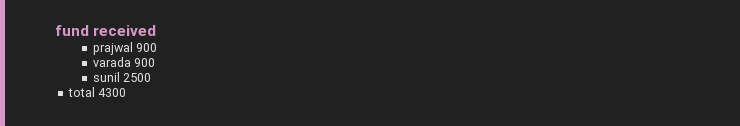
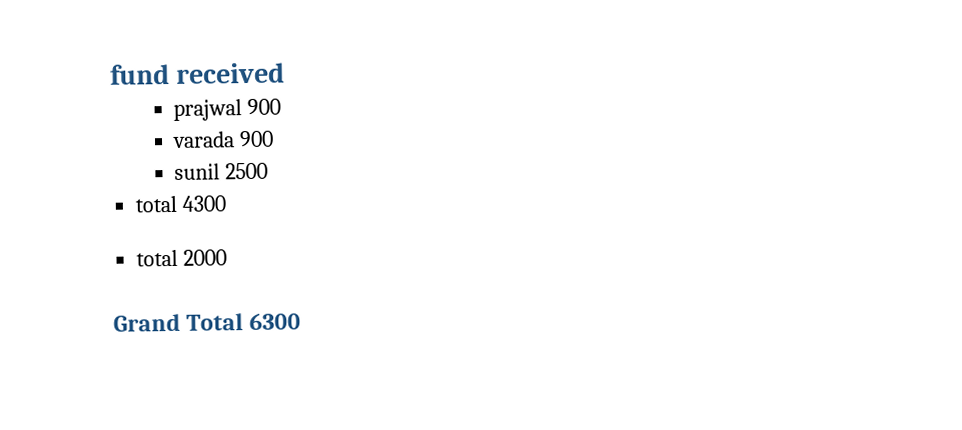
(127, 92) none -> [136,249,228,267] [113,312,301,332] // total 2000 // Grand Total 6300

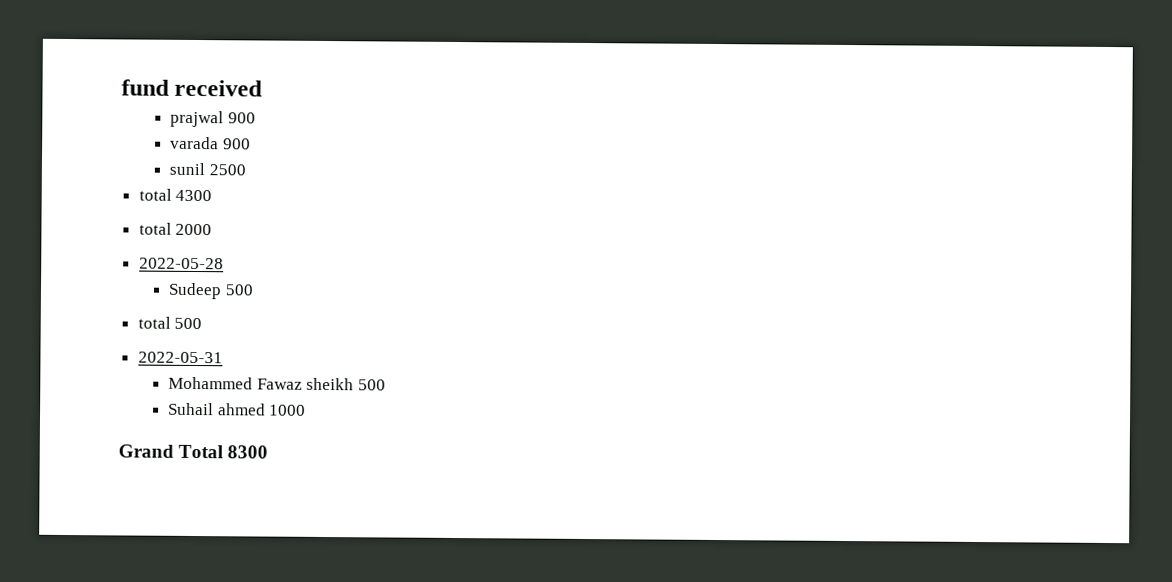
(228, 257) none -> [138,257,224,270] [168,282,254,300] [137,316,203,330] [137,351,223,364] [168,376,386,391] [168,402,307,416] // 2022-05-28 // Sudeep 500 // total 500 // 2022-05-31 // Mohammed Fawaz sheikh 500 // Suhail ahmed 1000
[248,312,301,331] 6300 -> [227,445,269,459] 8300

